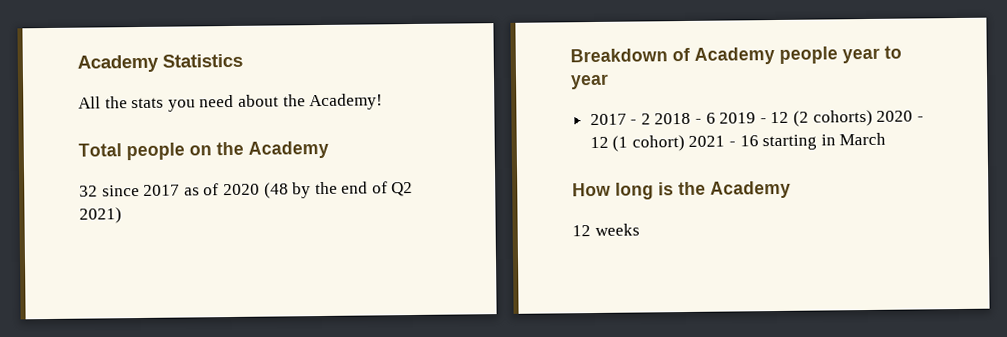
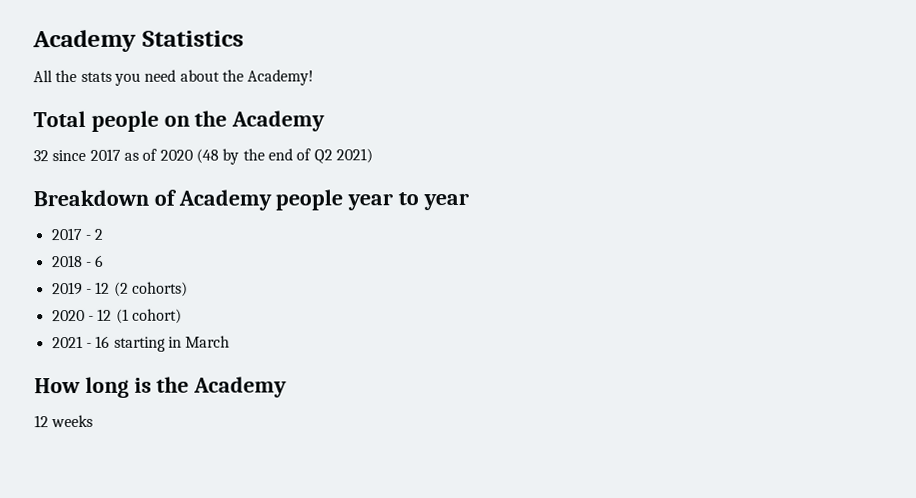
(651, 119) none -> (104, 234) //
(716, 118) none -> (105, 260) //
(873, 118) none -> (188, 289) //
(685, 143) none -> (182, 316) //

